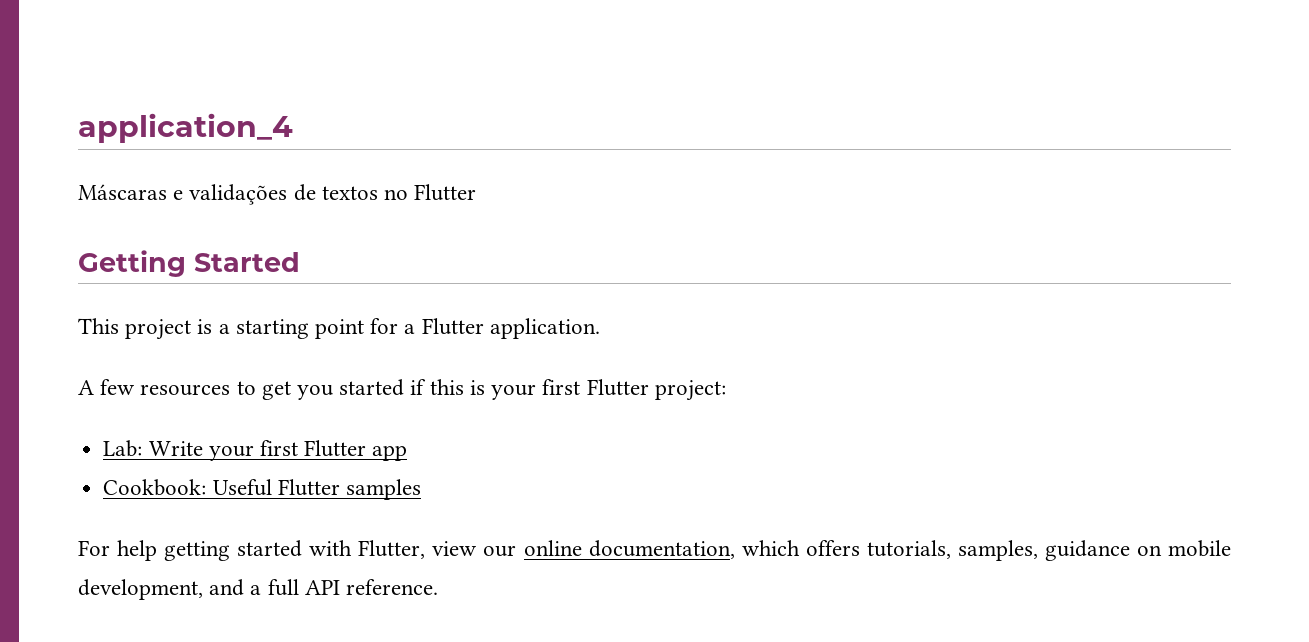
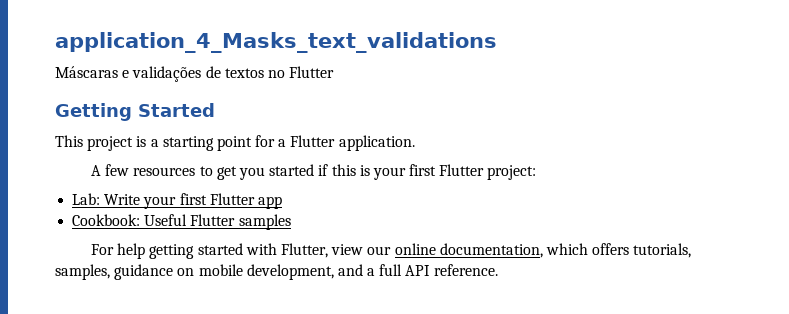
[78,113,293,143] application_4 -> [55,32,497,53] application_4_Masks_text_validations

